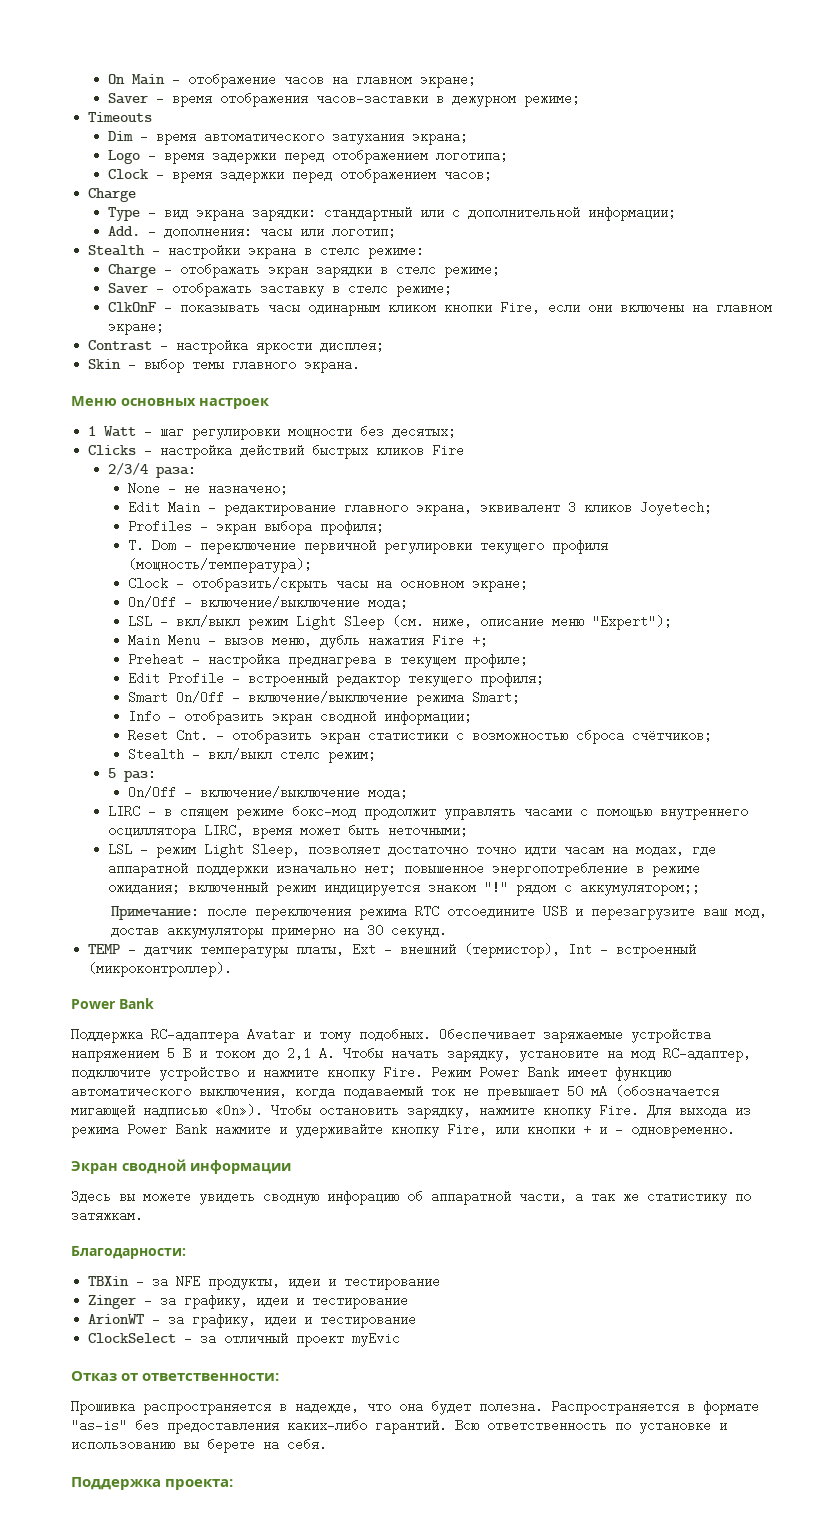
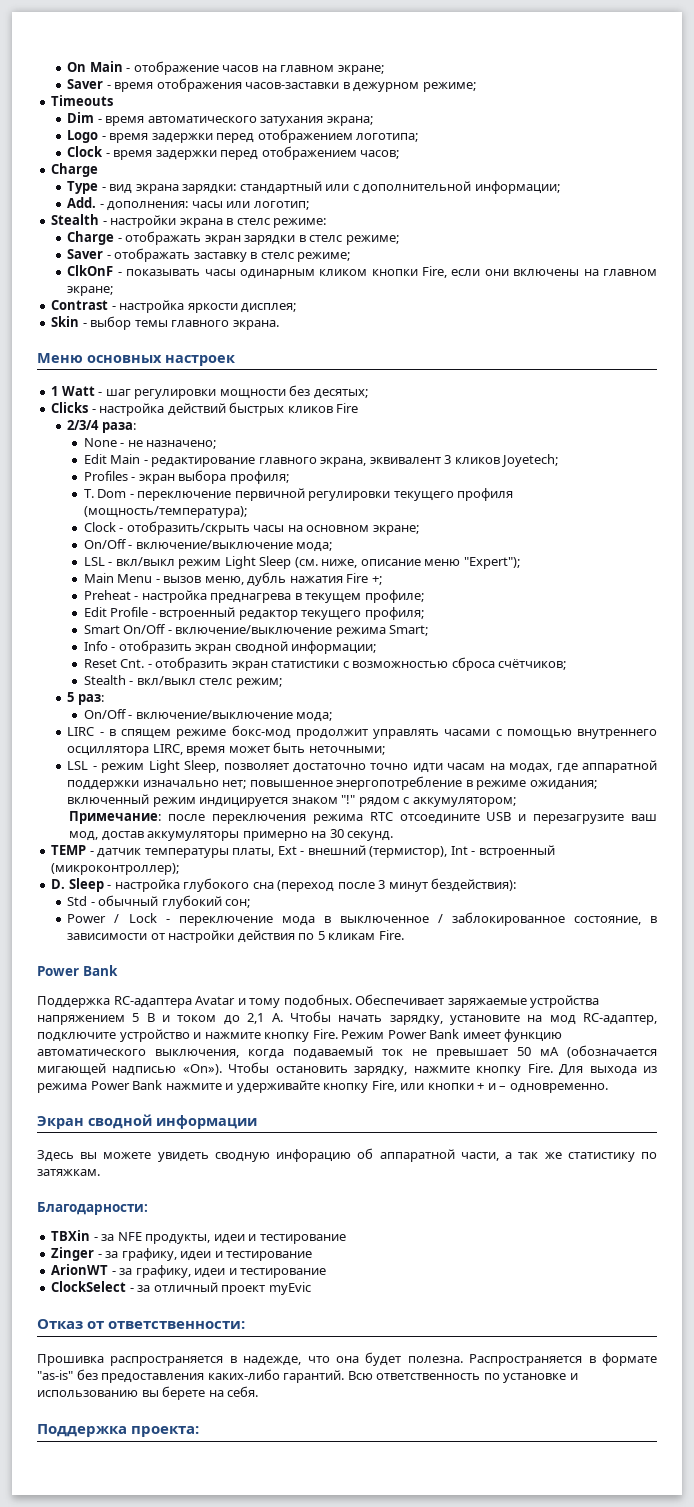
[580,879,701,896] аккумулятором;; -> [412,797,516,807] аккумулятором;
[88,960,233,977] (микроконтроллер). -> [51,863,180,875] [51,878,517,892] [67,895,251,909] [67,912,658,926] [67,930,404,943] (микроконтроллер); // D. Sleep - настройка глубокого сна (переход после 3 минут бездействия): // Std - обычный глубокий сон; // Power / Lock - переключение мода в выключенное / заблокированное состояние, в зависимости от настройки действия по 5 кликам Fire.

